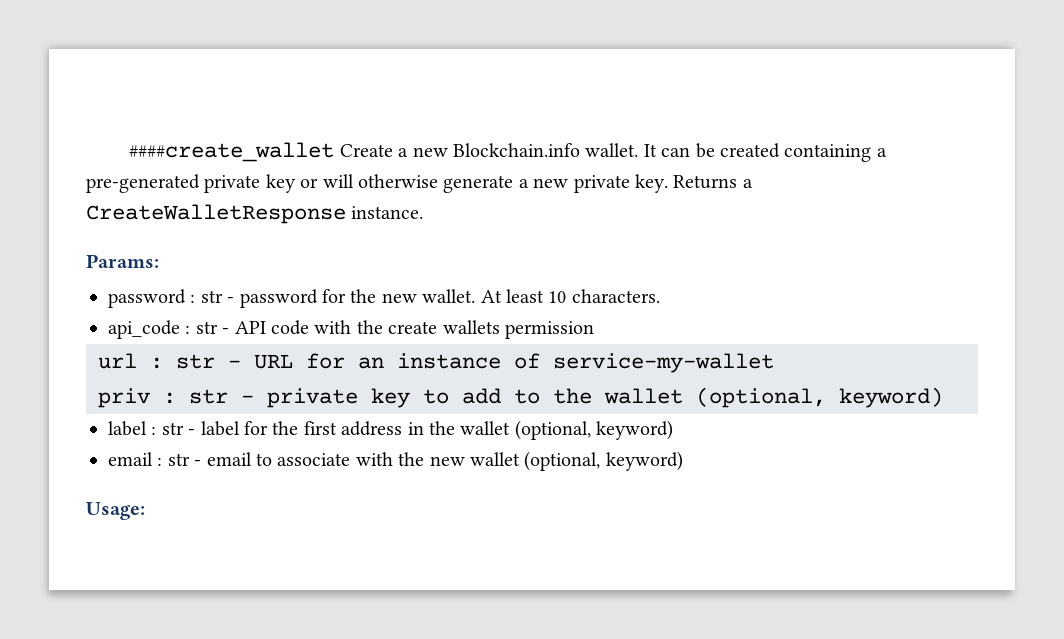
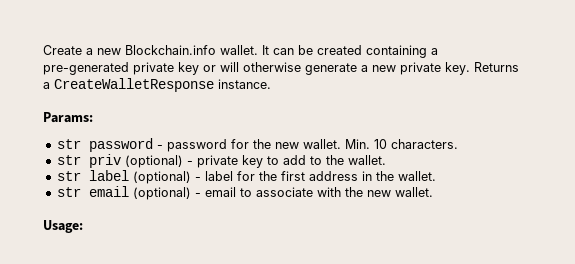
[129,142,335,162] ####create_wallet -> (43, 50) none
[108,289,223,308] password : str -> [56,138,153,152] str password
[480,289,544,303] At least -> [344,139,370,149] Min.
[108,320,594,339] [98,353,774,373] [98,388,228,408] api_code : str - API code with the create wallets permission // url : str - URL for an instance of service-my-wallet // priv : str -> [56,154,183,168] str priv (optional)
[604,387,943,408] [108,421,184,436] wallet (optional, keyword) // label : str -> [347,155,386,165] [56,170,191,184] wallet. // str label (optional)
[460,420,674,440] [108,452,190,466] wallet (optional, keyword) // email : str -> [397,171,436,181] [56,186,191,200] wallet. // str email (optional)
[469,451,683,471] wallet (optional, keyword) -> [394,187,433,197] wallet.

